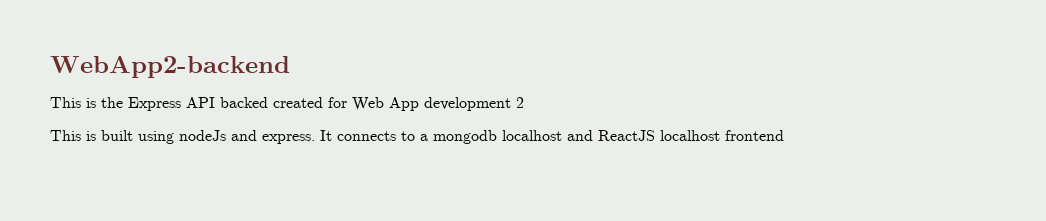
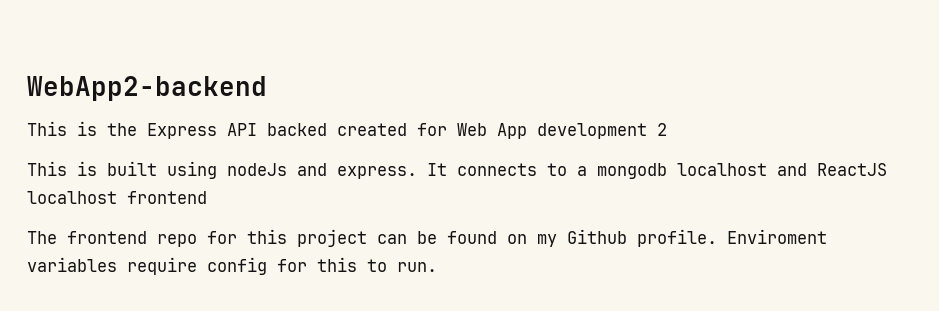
(784, 135) none -> [27,229,827,247] [27,257,437,275] // The frontend repo for this project can be found on my Github profile. Enviroment variables require config for this to run.

